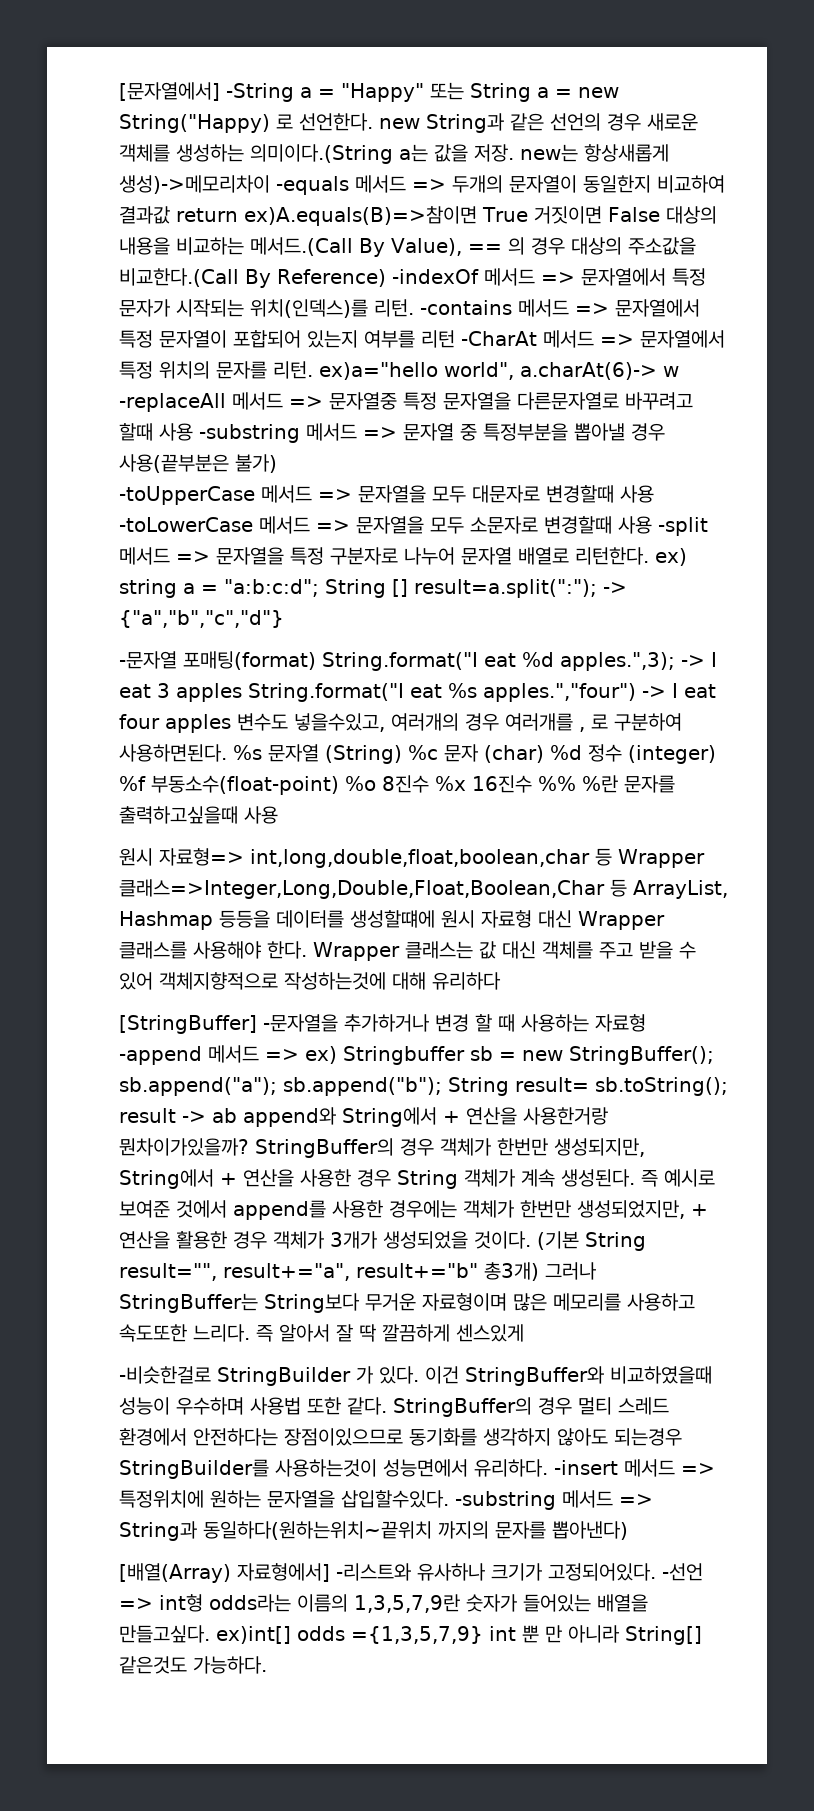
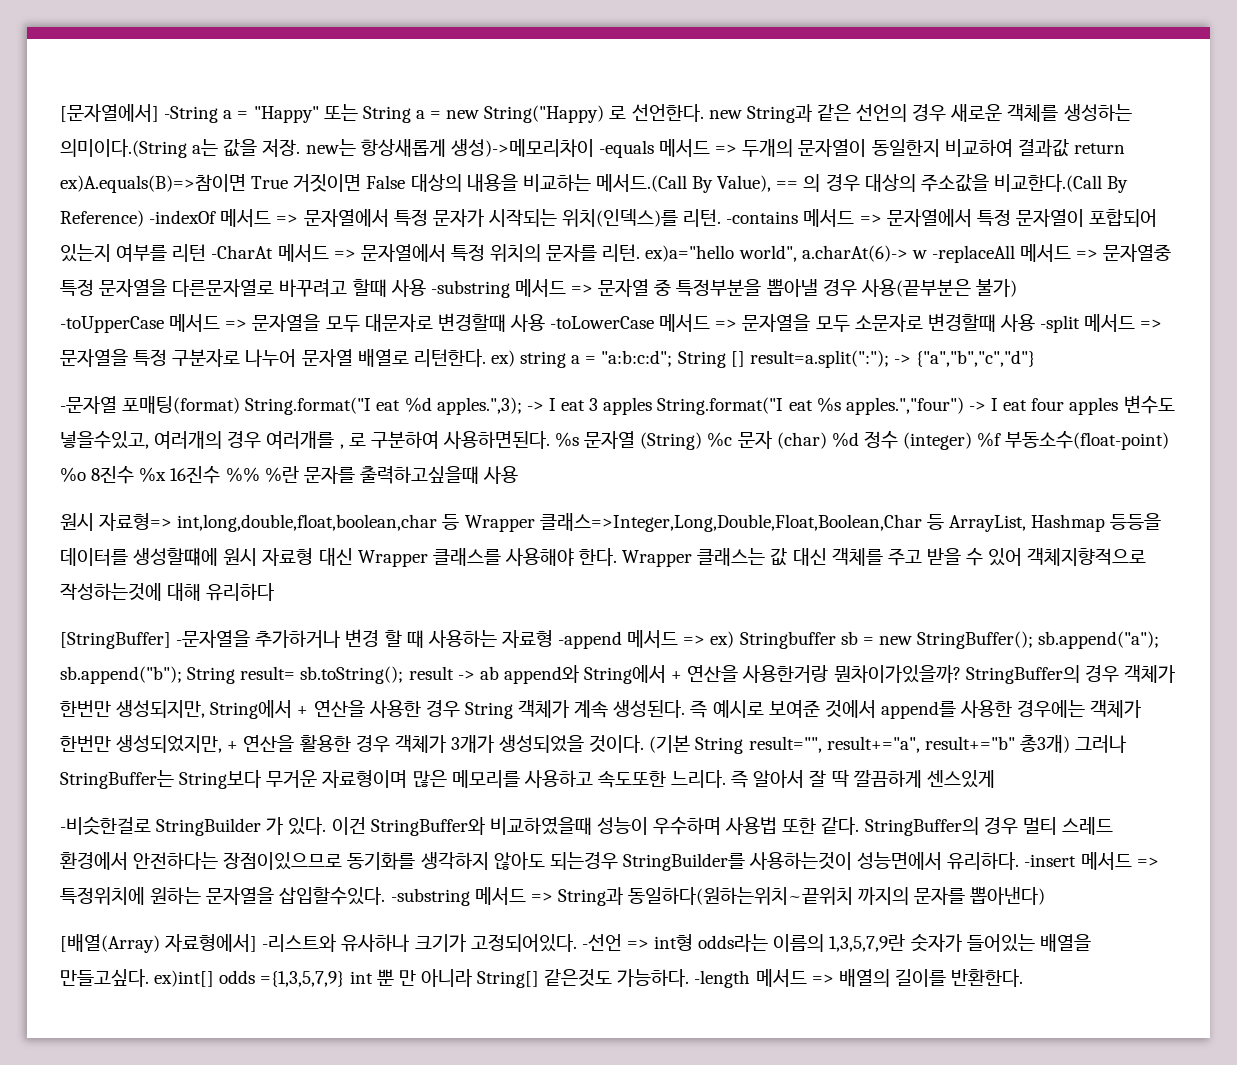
(267, 1665) none -> [694,969,1024,988] -length 메서드 => 배열의 길이를 반환한다.

